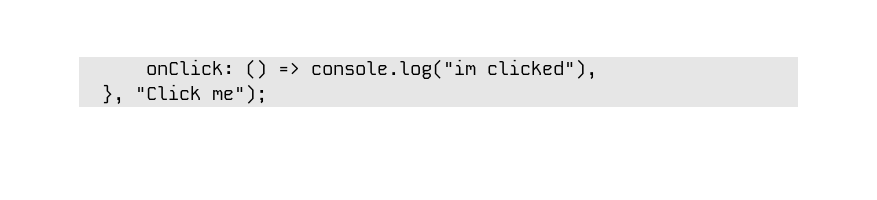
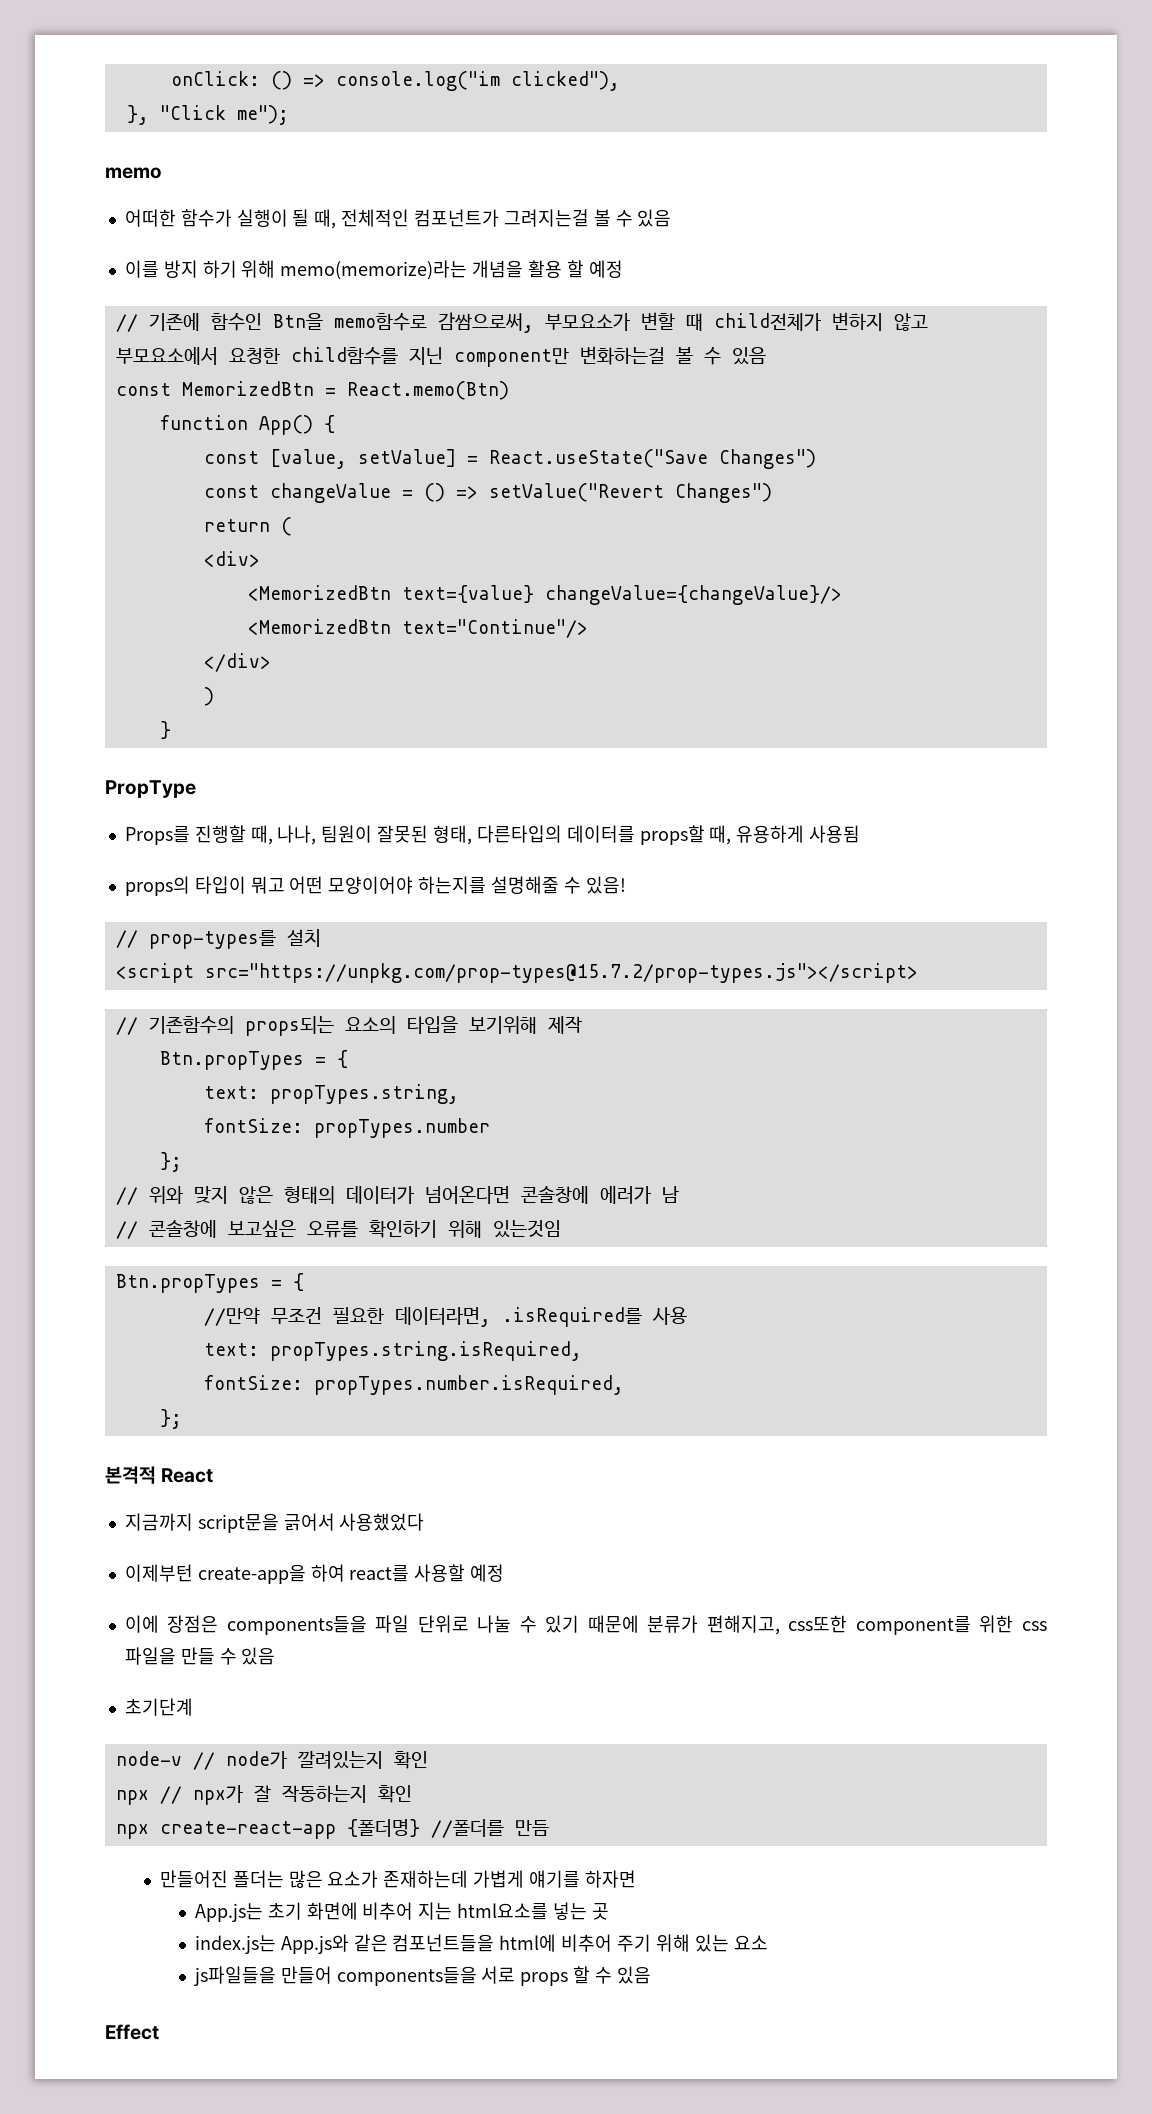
(267, 94) none -> [105,167,162,179] [124,209,672,229] [124,260,623,280] [115,312,928,333] [115,346,766,367] [115,381,509,400] [159,415,335,435] [203,449,816,469] [203,483,772,503] [203,517,292,536] [203,551,260,567] [247,585,842,605] [247,619,588,638] [203,653,271,672] [203,687,214,706] [159,721,171,739] [105,780,196,798] [124,825,861,845] [124,876,626,896] [115,929,321,949] [115,963,918,983] [115,1016,582,1036] [159,1050,348,1070] [203,1084,459,1104] [203,1118,490,1138] [159,1152,182,1172] [115,1186,679,1205] [115,1220,561,1239] [115,1273,304,1293] [203,1307,687,1327] [203,1341,582,1361] [203,1375,624,1395] [159,1409,182,1429] [105,1466,214,1484] [124,1513,425,1533] [124,1564,505,1584] [124,1615,1048,1635] [124,1647,276,1665] [124,1698,193,1716] [115,1751,428,1770] [115,1785,412,1805] [115,1819,549,1839] [159,1870,636,1888] [194,1902,609,1922] [194,1934,768,1954] [193,1966,651,1986] [105,2024,159,2040] // memo // 어떠한 함수가 실행이 될 때, 전체적인 컴포넌트가 그려지는걸 볼 수 있음 // 이를 방지 하기 위해 memo(memorize)라는 개념을 활용 할 예정 // // 기존에 함수인 Btn을 memo함수로 감쌈으로써, 부모요소가 변할 때 child전체가 변하지 않고 부모요소에서 요청한 child함수를 지닌 component만 변화하는걸 볼 수 있음 // const MemorizedBtn = React.memo(Btn) // function App() { // const [value, setValue] = React.useState("Save Changes") // const changeValue = () => setValue("Revert Changes") // return ( // <div> // <MemorizedBtn text={value} changeValue={changeValue}/> // <MemorizedBtn text="Continue"/> // </div> // ) // } // PropType // Props를 진행할 때, 나나, 팀원이 잘못된 형태, 다른타입의 데이터를 props할 때, 유용하게 사용됨 // props의 타입이 뭐고 어떤 모양이어야 하는지를 설명해줄 수 있음! // // prop-types를 설치 // <script src="https://unpkg.com/prop-types@15.7.2/prop-types.js"></script> // // 기존함수의 props되는 요소의 타입을 보기위해 제작 // Btn.propTypes = { // text: propTypes.string, // fontSize: propTypes.number // }; // // 위와 맞지 않은 형태의 데이터가 넘어온다면 콘솔창에 에러가 남 // // 콘솔창에 보고싶은 오류를 확인하기 위해 있는것임 // Btn.propTypes = { // //만약 무조건 필요한 데이터라면, .isRequired를 사용 // text: propTypes.string.isRequired, // fontSize: propTypes.number.isRequired, // }; // 본격적 React // 지금까지 script문을 긁어서 사용했었다 // 이제부턴 create-app을 하여 react를 사용할 예정 // 이에 장점은 components들을 파일 단위로 나눌 수 있기 때문에 분류가 편해지고, css또한 component를 위한 css 파일을 만들 수 있음 // 초기단계 // node-v // node가 깔려있는지 확인 // npx // npx가 잘 작동하는지 확인 // npx create-react-app {폴더명} //폴더를 만듬 // 만들어진 폴더는 많은 요소가 존재하는데 가볍게 얘기를 하자면 // App.js는 초기 화면에 비추어 지는 html요소를 넣는 곳 // index.js는 App.js와 같은 컴포넌트들을 html에 비추어 주기 위해 있는 요소 // js파일들을 만들어 components들을 서로 props 할 수 있음 // Effect

